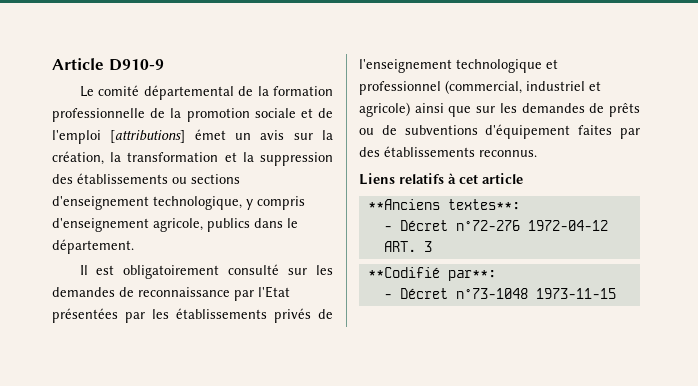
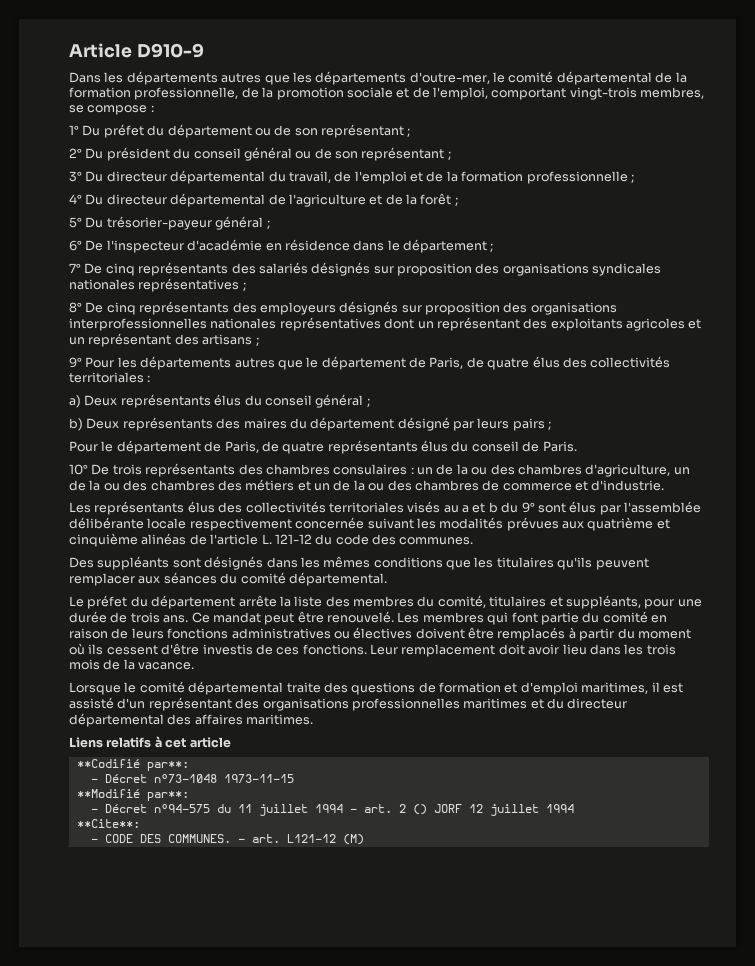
[79,86,94,97] Le -> [69,71,505,85] Dans les départements autres que les départements d'outre-mer, le
[52,108,145,122] professionnelle -> [134,87,239,100] professionnelle,
[52,129,333,144] [52,151,333,166] [52,173,240,184] [52,196,305,210] [52,218,298,232] [52,239,134,254] [79,264,333,279] [52,286,290,301] [52,308,333,323] [359,59,558,73] [359,80,601,95] [359,102,640,117] [359,124,640,139] [359,146,537,157] l'emploi [attributions] émet un avis sur la création, la transformation et la suppression des établissements ou sections d'enseignement technologique, y compris d'enseignement agricole, publics dans le département. // Il est obligatoirement consulté sur les demandes de reconnaissance par l'Etat présentées par les établissements privés de l'enseignement technologique et professionnel (commercial, industriel et agricole) ainsi que sur les demandes de prêts ou de subventions d'équipement faites par des établissements reconnus. -> [433,87,705,100] [69,105,154,115] [69,124,411,138] [69,147,451,161] [69,170,634,184] [69,193,458,207] [69,216,270,230] [69,239,494,253] [69,262,662,276] [69,278,246,292] [69,301,617,315] [69,317,702,331] [69,333,259,347] [69,356,671,370] [69,372,151,383] [69,394,370,408] [69,417,552,431] [69,440,577,454] [69,463,690,477] [69,479,665,491] [69,501,701,515] [69,517,670,531] [69,533,474,547] [69,556,649,570] [69,572,387,586] [69,595,702,609] [69,611,667,625] [69,627,691,641] [69,643,676,657] [69,659,195,670] [69,681,683,695] [69,697,628,711] [69,713,314,727] l'emploi, comportant vingt-trois membres, se compose : // 1° Du préfet du département ou de son représentant ; // 2° Du président du conseil général ou de son représentant ; // 3° Du directeur départemental du travail, de l'emploi et de la formation professionnelle ; // 4° Du directeur départemental de l'agriculture et de la forêt ; // 5° Du trésorier-payeur général ; // 6° De l'inspecteur d'académie en résidence dans le département ; // 7° De cinq représentants des salariés désignés sur proposition des organisations syndicales nationales représentatives ; // 8° De cinq représentants des employeurs désignés sur proposition des organisations interprofessionnelles nationales représentatives dont un représentant des exploitants agricoles et un représentant des artisans ; // 9° Pour les départements autres que le département de Paris, de quatre élus des collectivités territoriales : // a) Deux représentants élus du conseil général ; // b) Deux représentants des maires du département désigné par leurs pairs ; // Pour le département de Paris, de quatre représentants élus du conseil de Paris. // 10° De trois représentants des chambres consulaires : un de la ou des chambres d'agriculture, un de la ou des chambres des métiers et un de la ou des chambres de commerce et d'industrie. // Les représentants élus des collectivités territoriales visés au a et b du 9° sont élus par l'assemblée délibérante locale respectivement concernée suivant les modalités prévues aux quatrième et cinquième alinéas de l'article L. 121-12 du code des communes. // Des suppléants sont désignés dans les mêmes conditions que les titulaires qu'ils peuvent remplacer aux séances du comité départemental. // Le préfet du département arrête la liste des membres du comité, titulaires et suppléants, pour une durée de trois ans. Ce mandat peut être renouvelé. Les membres qui font partie du comité en raison de leurs fonctions administratives ou électives doivent être remplacés à partir du moment où ils cessent d'être investis de ces fonctions. Leur remplacement doit avoir lieu dans les trois mois de la vacance. // Lorsque le comité départemental traite des questions de formation et d'emploi maritimes, il est assisté d'un représentant des organisations professionnelles maritimes et du directeur départemental des affaires maritimes.
[367,199,520,210] [383,220,608,231] [383,241,432,252] // **Anciens textes**: // - Décret n°72-276 1972-04-12 ART. 3 -> (231, 742) none
(616, 293) none -> [76,789,189,801] [90,804,574,816] [76,819,140,828] [90,834,364,845] // **Modifié par**: // - Décret n°94-575 du 11 juillet 1994 - art. 2 () JORF 12 juillet 1994 // **Cite**: // - CODE DES COMMUNES. - art. L121-12 (M)

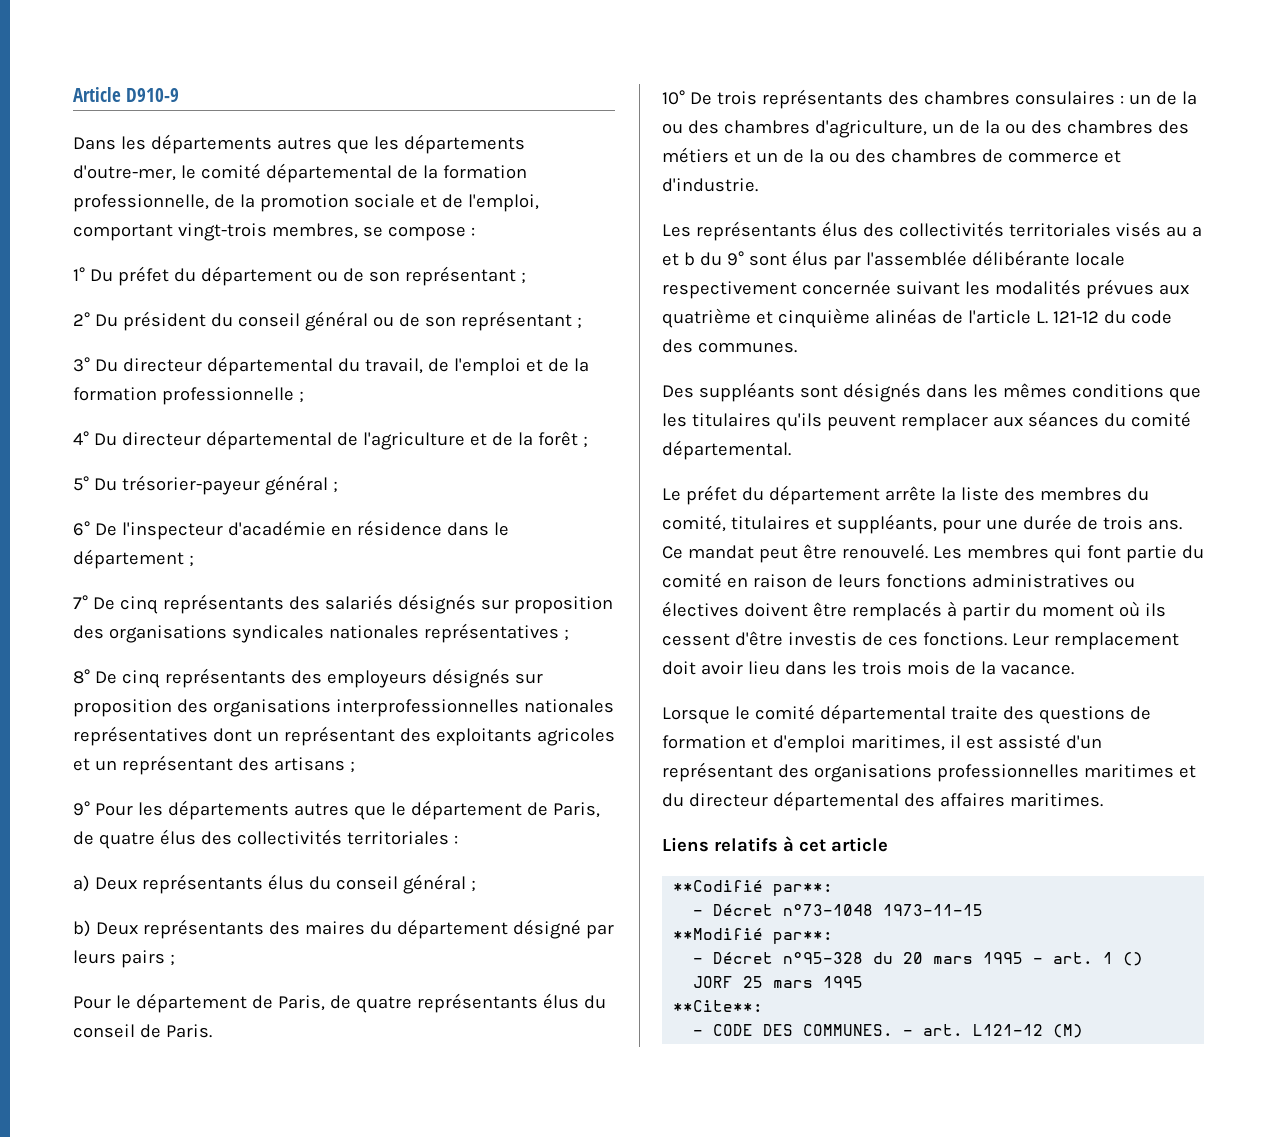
[153,804,406,816] n°94-575 du 11 juillet 1994 - art. 2 -> [783,952,1114,964] n°95-328 du 20 mars 1995 - art. 1
[468,804,574,816] 12 juillet 1994 -> [743,976,864,988] 25 mars 1995

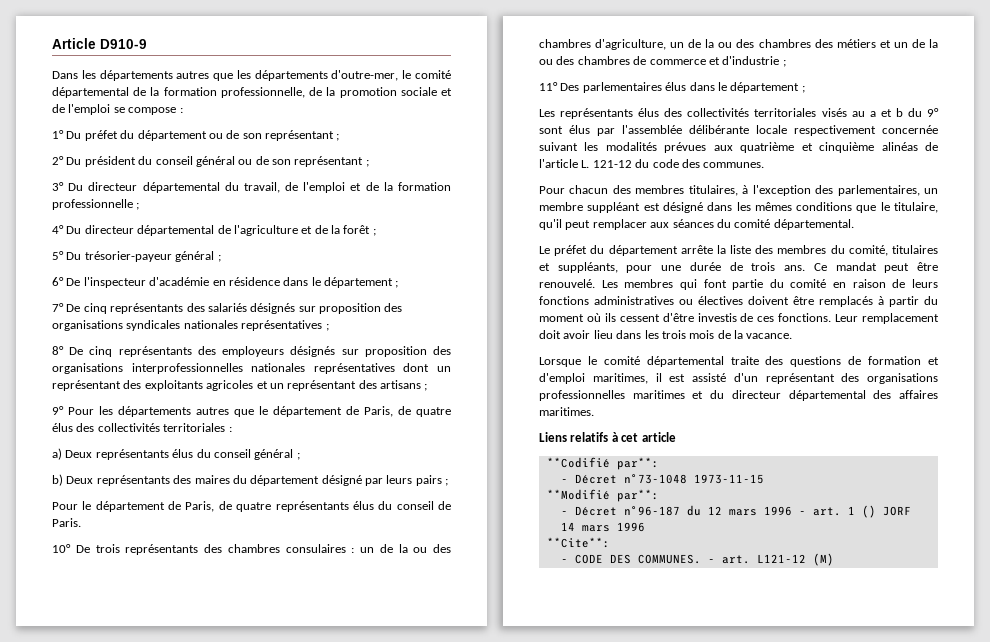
[467,194,539,212] [73,223,358,241] l'emploi, comportant vingt-trois membres, -> [68,104,111,115] l'emploi
[662,178,758,192] d'industrie. -> [722,56,786,67] [539,82,805,93] d'industrie ; // 11° Des parlementaires élus dans le département ;
[662,382,921,402] Des suppléants sont désignés -> [539,185,938,196] [539,202,703,213] Pour chacun des membres titulaires, à l'exception des parlementaires, un membre suppléant est désigné
[662,413,896,431] les titulaires qu'ils peuvent -> [880,202,938,213] [539,219,591,230] le titulaire, qu'il peut
[783,952,1024,964] n°95-328 du 20 mars 1995 -> [623,505,792,516] n°96-187 du 12 mars 1996
[743,976,864,988] 25 mars 1995 -> [560,522,645,532] 14 mars 1996

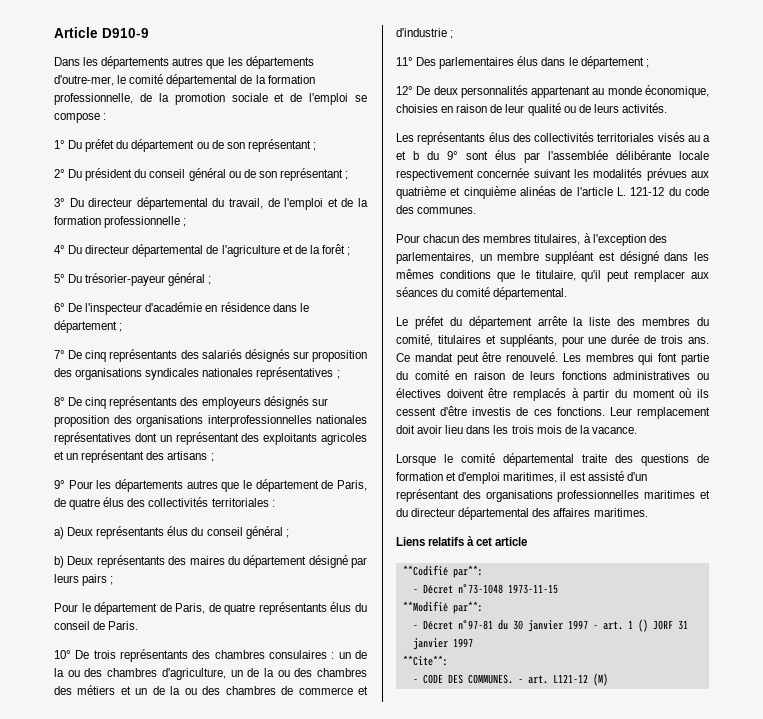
(805, 89) none -> [396,85,709,98] [396,103,667,116] // 12° De deux personnalités appartenant au monde économique, choisies en raison de leur qualité ou de leurs activités.
[623,505,792,516] n°96-187 du 12 mars 1996 -> [457,619,588,632] n°97-81 du 30 janvier 1997
[560,522,645,532] 14 mars 1996 -> [677,620,688,630] [412,638,473,650] 31 janvier 1997

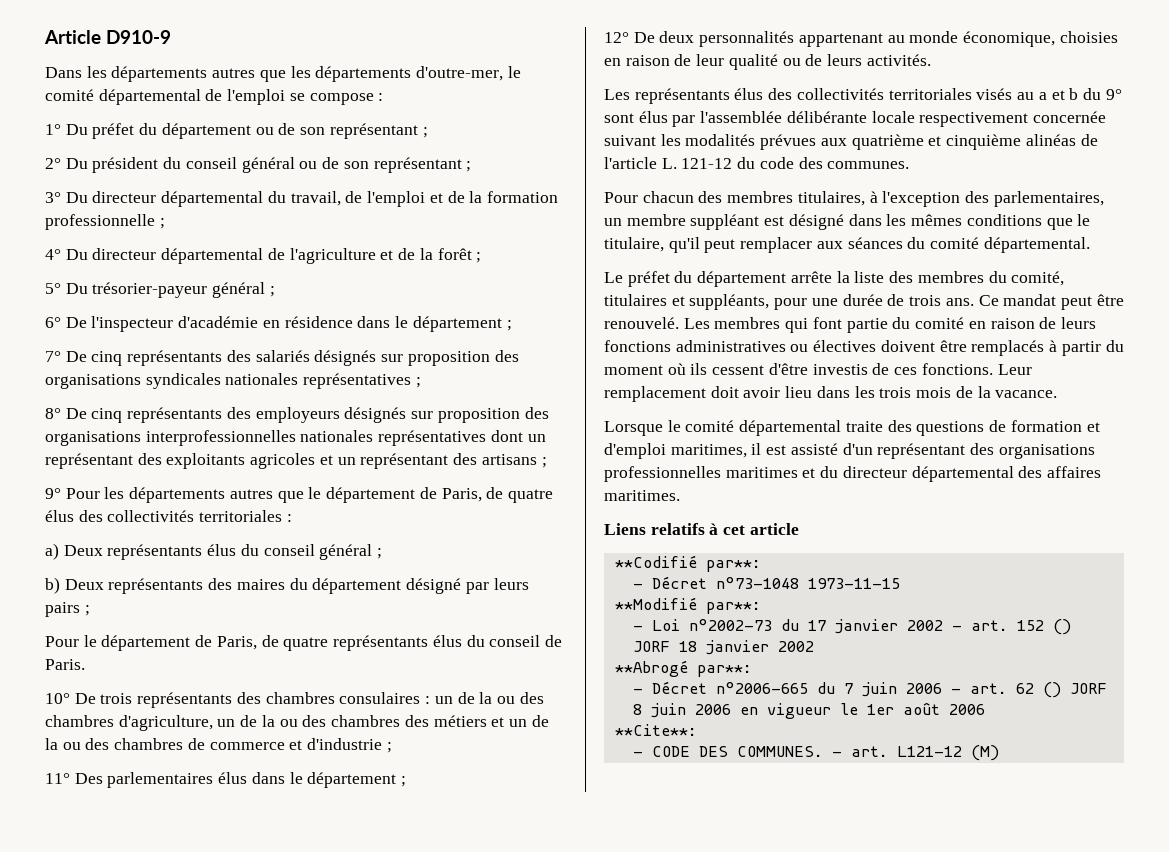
[255,75,315,84] [54,93,303,105] la formation professionnelle, de la promotion sociale et de -> (223, 95) none
[422,619,688,632] [412,638,473,650] Décret n°97-81 du 30 janvier 1997 - art. 1 () JORF 31 janvier 1997 -> [651,619,1071,635] [632,640,814,655] [614,660,752,677] [632,681,1107,698] [632,703,985,719] Loi n°2002-73 du 17 janvier 2002 - art. 152 () JORF 18 janvier 2002 // **Abrogé par**: // - Décret n°2006-665 du 7 juin 2006 - art. 62 () JORF 8 juin 2006 en vigueur le 1er août 2006

